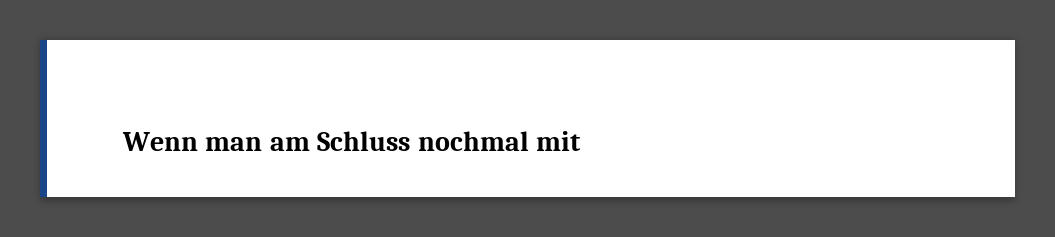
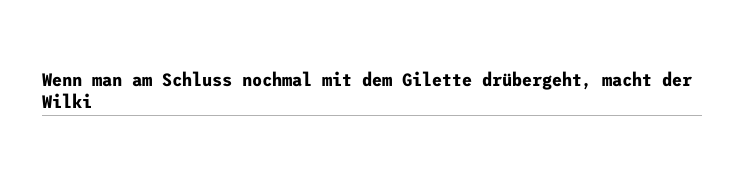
(582, 141) none -> [362,71,692,90] [42,93,92,108] dem Gilette drübergeht, macht der Wilki

